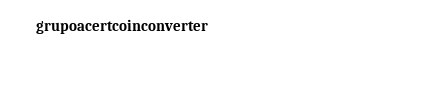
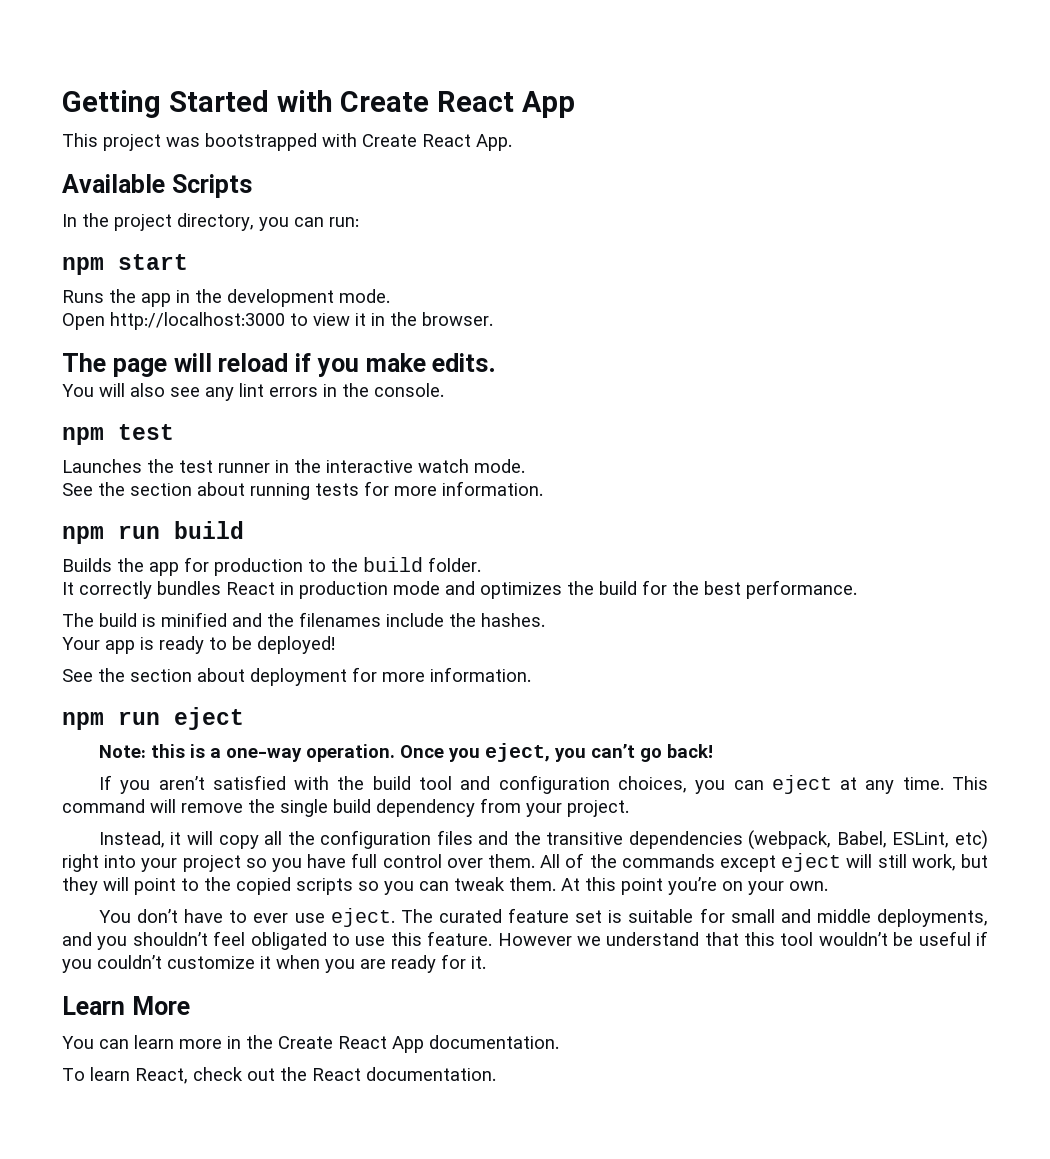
[36,19,208,34] grupoacertcoinconverter -> [62,90,576,118] [62,133,512,151] [62,174,252,198] [62,213,359,231] [62,254,188,275] [62,289,390,307] [62,312,493,330] [62,353,497,377] [62,383,444,401] [62,424,174,445] [62,459,525,473] [62,481,543,500] [62,521,244,544] [62,557,481,576] [62,580,857,599] [62,612,545,627] [62,636,335,654] [62,667,531,686] [62,707,244,730] [98,743,713,762] [98,775,988,794] [62,798,629,817] [98,830,989,850] [62,853,989,872] [62,877,828,895] [98,908,989,927] [62,931,989,950] [62,954,486,973] [62,996,190,1015] [62,1035,559,1053] [62,1067,496,1084] Getting Started with Create React App // This project was bootstrapped with Create React App. // Available Scripts // In the project directory, you can run: // npm start // Runs the app in the development mode. // Open http://localhost:3000 to view it in the browser. // The page will reload if you make edits. // You will also see any lint errors in the console. // npm test // Launches the test runner in the interactive watch mode. // See the section about running tests for more information. // npm run build // Builds the app for production to the build folder. // It correctly bundles React in production mode and optimizes the build for the best performance. // The build is minified and the filenames include the hashes. // Your app is ready to be deployed! // See the section about deployment for more information. // npm run eject // Note: this is a one-way operation. Once you eject, you can’t go back! // If you aren’t satisfied with the build tool and configuration choices, you can eject at any time. This command will remove the single build dependency from your project. // Instead, it will copy all the configuration files and the transitive dependencies (webpack, Babel, ESLint, etc) right into your project so you have full control over them. All of the commands except eject will still work, but they will point to the copied scripts so you can tweak them. At this point you’re on your own. // You don’t have to ever use eject. The curated feature set is suitable for small and middle deployments, and you shouldn’t feel obligated to use this feature. However we understand that this tool wouldn’t be useful if you couldn’t customize it when you are ready for it. // Learn More // You can learn more in the Create React App documentation. // To learn React, check out the React documentation.

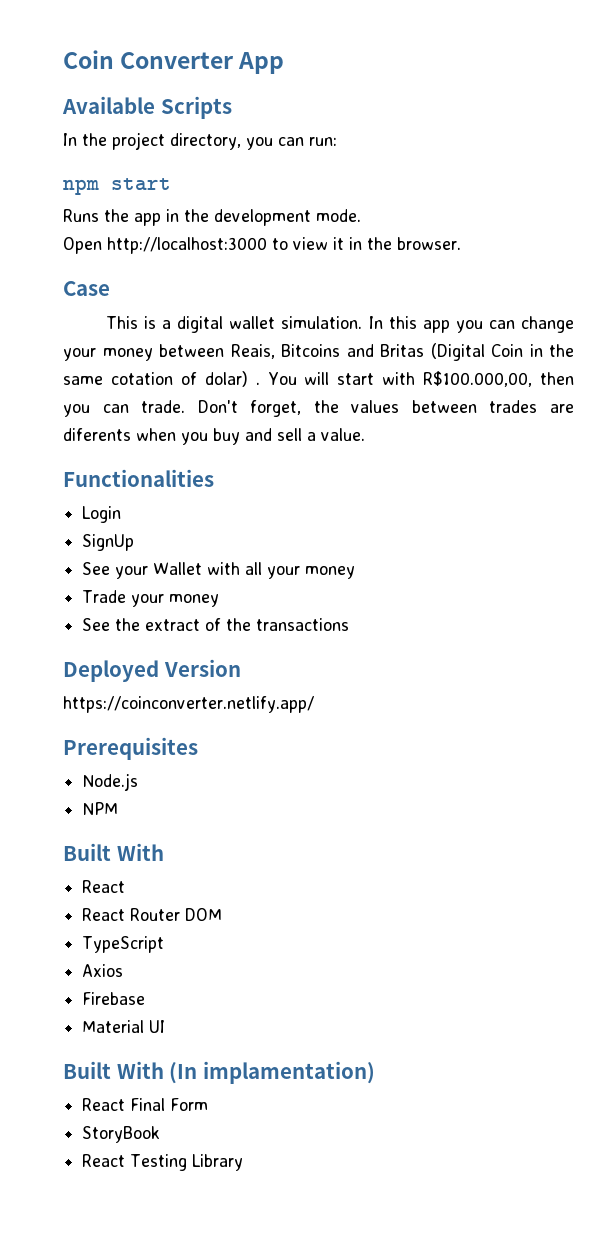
[62,90,576,118] [62,133,512,151] Getting Started with Create React App // This project was bootstrapped with Create React App. -> [63,50,285,74] Coin Converter App
[62,353,497,377] [62,383,444,401] [62,424,174,445] [62,459,525,473] [62,481,543,500] [62,521,244,544] [62,557,481,576] [62,580,857,599] [62,612,545,627] [62,636,335,654] [62,667,531,686] [62,707,244,730] [98,743,713,762] [98,775,988,794] [62,798,629,817] [98,830,989,850] [62,853,989,872] [62,877,828,895] [98,908,989,927] [62,931,989,950] [62,954,486,973] [62,996,190,1015] [62,1035,559,1053] [62,1067,496,1084] The page will reload if you make edits. // You will also see any lint errors in the console. // npm test // Launches the test runner in the interactive watch mode. // See the section about running tests for more information. // npm run build // Builds the app for production to the build folder. // It correctly bundles React in production mode and optimizes the build for the best performance. // The build is minified and the filenames include the hashes. // Your app is ready to be deployed! // See the section about deployment for more information. // npm run eject // Note: this is a one-way operation. Once you eject, you can’t go back! // If you aren’t satisfied with the build tool and configuration choices, you can eject at any time. This command will remove the single build dependency from your project. // Instead, it will copy all the configuration files and the transitive dependencies (webpack, Babel, ESLint, etc) right into your project so you have full control over them. All of the commands except eject will still work, but they will point to the copied scripts so you can tweak them. At this point you’re on your own. // You don’t have to ever use eject. The curated feature set is suitable for small and middle deployments, and you shouldn’t feel obligated to use this feature. However we understand that this tool wouldn’t be useful if you couldn’t customize it when you are ready for it. // Learn More // You can learn more in the Create React App documentation. // To learn React, check out the React documentation. -> [63,281,110,296] [105,316,574,333] [63,343,574,361] [63,371,575,387] [63,400,574,417] [63,428,365,445] [63,469,214,487] [82,506,122,523] [82,534,135,551] [82,562,356,579] [82,590,220,607] [82,618,350,631] [63,659,241,682] [63,696,314,713] [63,737,198,760] [82,773,139,791] [82,802,119,815] [63,843,164,861] [82,880,126,893] [82,908,223,921] [82,936,165,953] [82,964,124,977] [82,992,146,1005] [82,1020,166,1033] [63,1061,375,1084] [82,1098,209,1111] [82,1126,161,1143] [82,1154,244,1171] Case // This is a digital wallet simulation. In this app you can change your money between Reais, Bitcoins and Britas (Digital Coin in the same cotation of dolar) . You will start with R$100.000,00, then you can trade. Don't forget, the values between trades are diferents when you buy and sell a value. // Functionalities // Login // SignUp // See your Wallet with all your money // Trade your money // See the extract of the transactions // Deployed Version // https://coinconverter.netlify.app/ // Prerequisites // Node.js // NPM // Built With // React // React Router DOM // TypeScript // Axios // Firebase // Material UI // Built With (In implamentation) // React Final Form // StoryBook // React Testing Library

